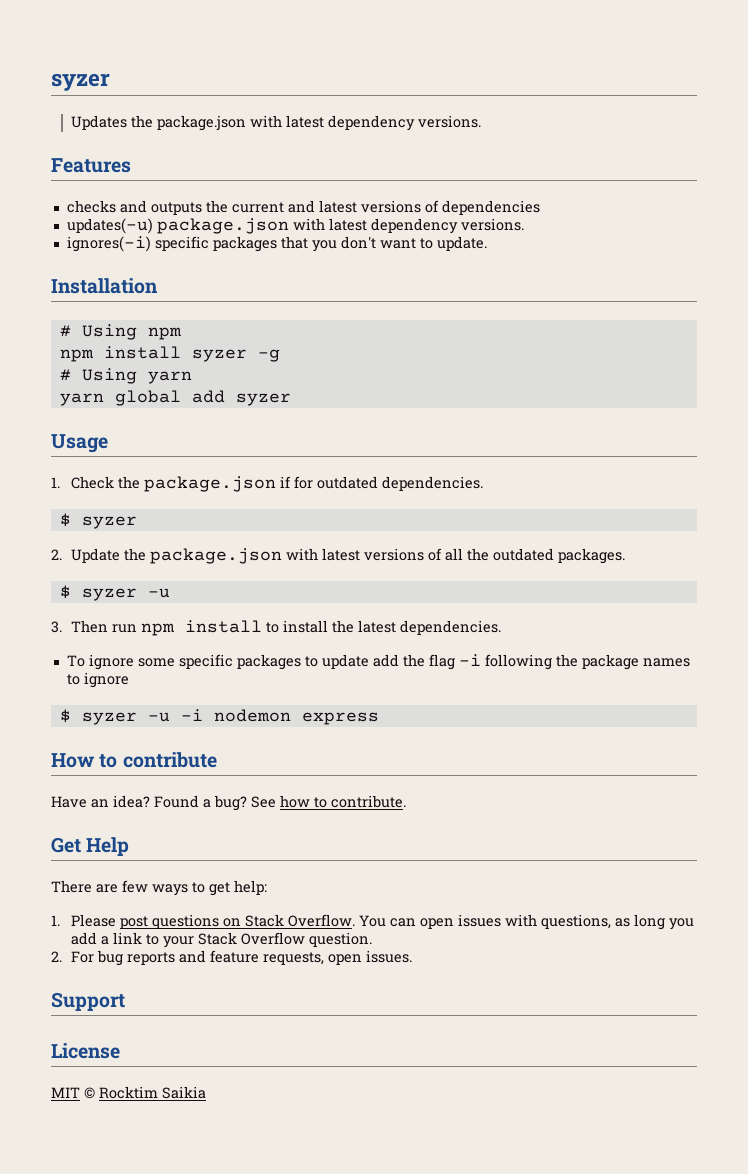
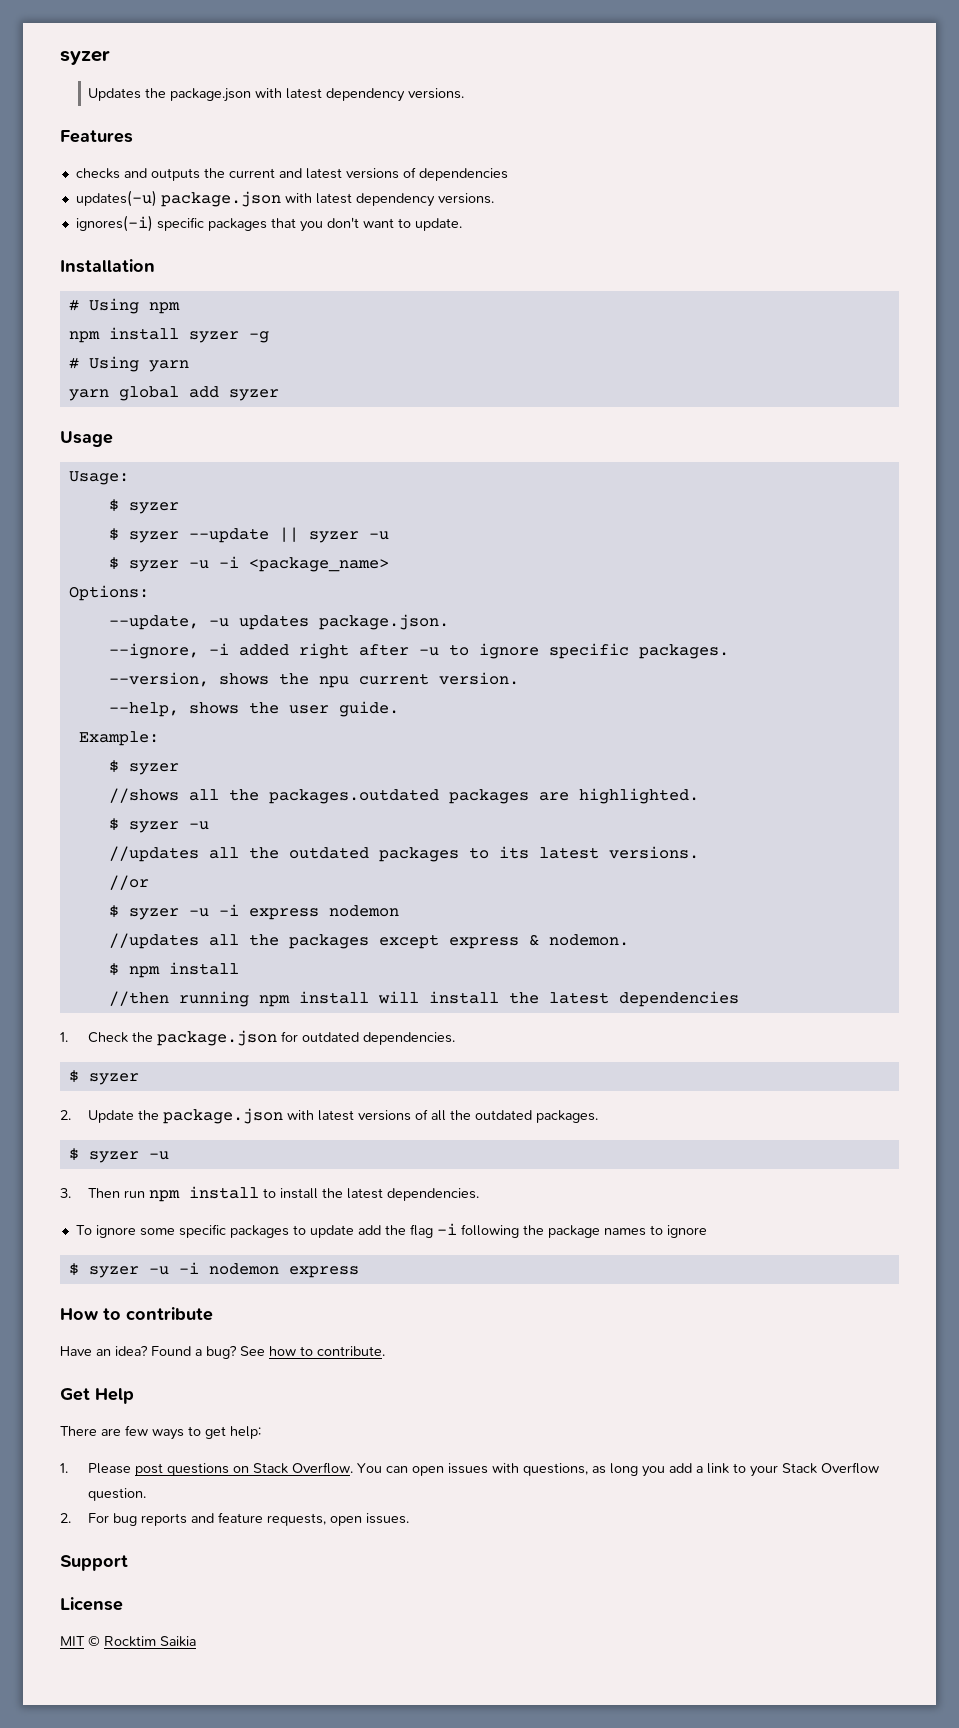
(108, 443) none -> [68,471,129,485] [108,499,179,514] [108,527,389,543] [108,556,389,572] [68,585,149,601] [108,614,449,630] [108,643,729,659] [108,672,519,688] [108,701,399,717] [78,731,159,746] [108,760,179,775] [108,788,699,804] [108,818,209,833] [108,846,699,862] [108,875,149,890] [108,904,399,920] [108,933,629,949] [108,962,239,978] [108,991,739,1007] // Usage: // $ syzer // $ syzer --update || syzer -u // $ syzer -u -i <package_name> // Options: // --update, -u updates package.json. // --ignore, -i added right after -u to ignore specific packages. // --version, shows the npu current version. // --help, shows the user guide. // Example: // $ syzer // //shows all the packages.outdated packages are highlighted. // $ syzer -u // //updates all the outdated packages to its latest versions. // //or // $ syzer -u -i express nodemon // //updates all the packages except express & nodemon. // $ npm install // //then running npm install will install the latest dependencies
[279,476,291,488] if -> (278, 1038) none

